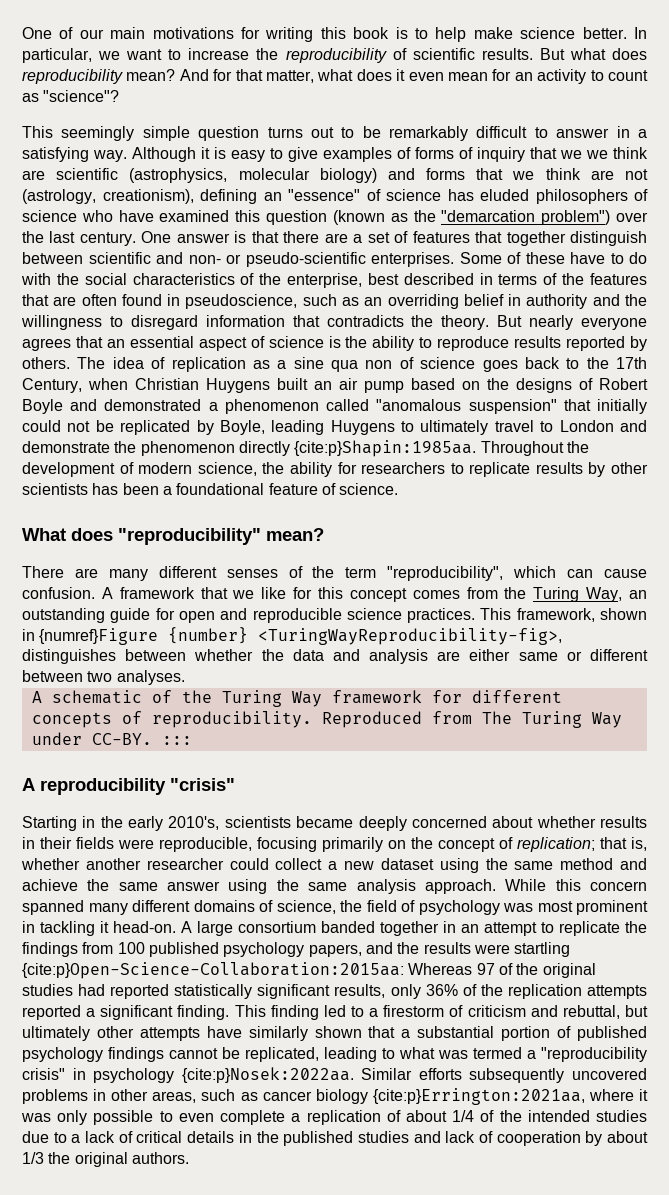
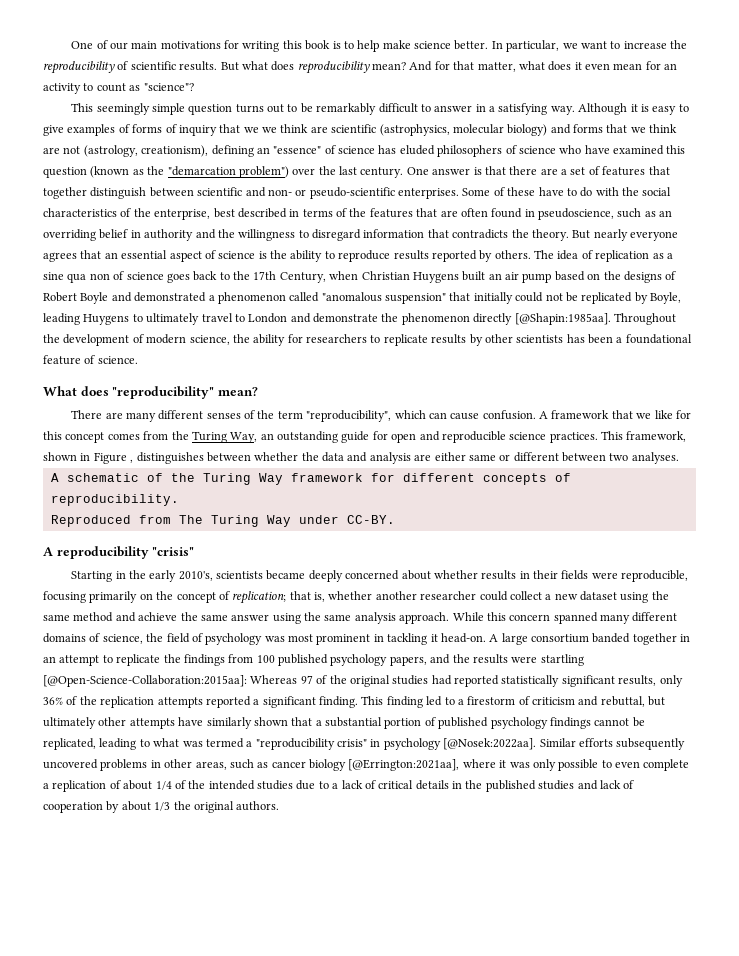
[294,440,477,457] {cite:p}Shapin:1985aa. -> [514,313,611,325] [@Shapin:1985aa].
[39,627,563,645] {numref}Figure {number} <TuringWayReproducibility-fig>, -> [93,452,134,464] Figure ,
(312, 719) none -> (179, 500) //
[161,736,192,745] ::: -> (395, 519) none
[22,962,404,979] {cite:p}Open-Science-Collaboration:2015aa: -> [43,675,247,687] [@Open-Science-Collaboration:2015aa]:
[181,1067,354,1083] {cite:p}Nosek:2022aa. -> [443,738,537,750] [@Nosek:2022aa].
[372,1088,585,1105] {cite:p}Errington:2021aa, -> [348,759,460,771] [@Errington:2021aa],

